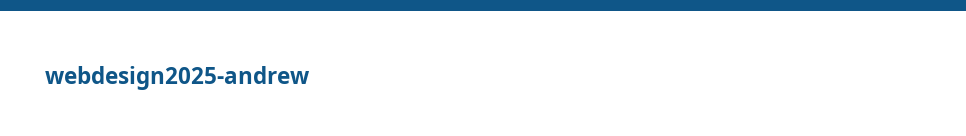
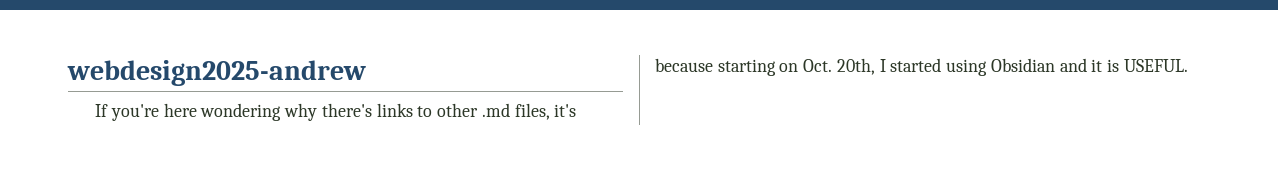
(310, 78) none -> [95,103,577,121] [655,58,1188,76] // If you're here wondering why there's links to other .md files, it's because starting on Oct. 20th, I started using Obsidian and it is USEFUL.

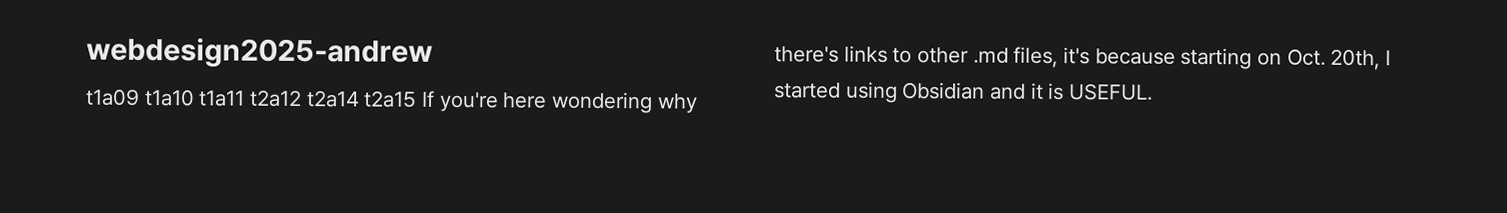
(366, 73) none -> [85,88,418,108] t1a09 t1a10 t1a11 t2a12 t2a14 t2a15

